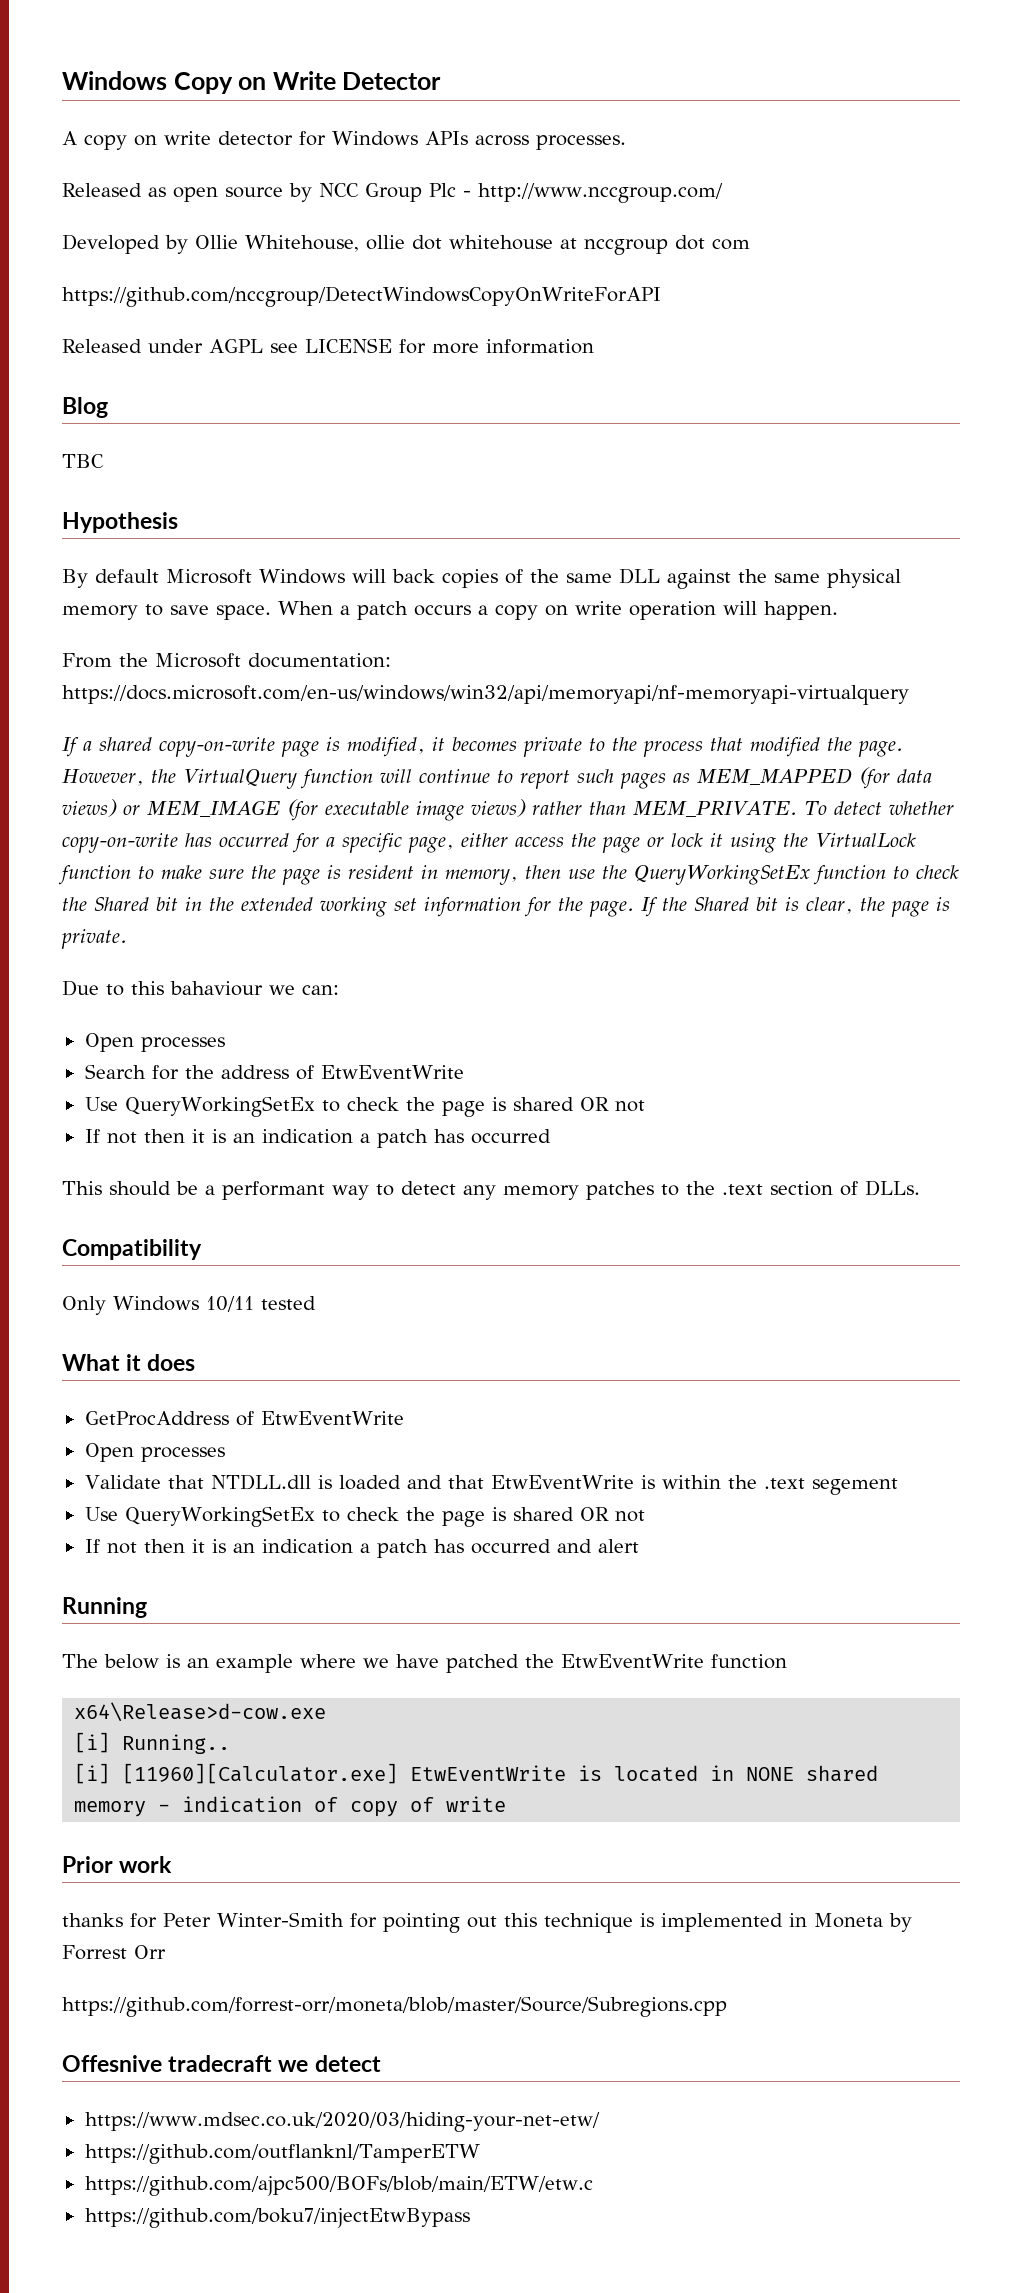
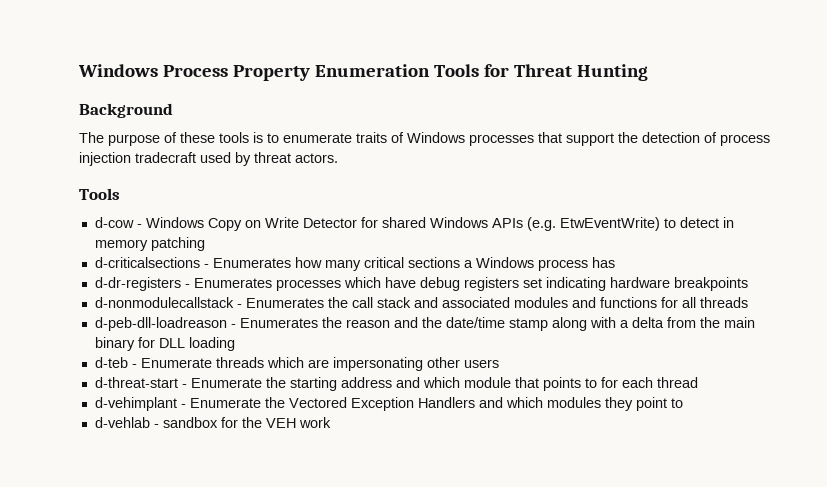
[62,71,442,94] [62,131,626,150] [62,183,723,203] [62,234,750,255] [62,286,661,307] [62,338,594,354] [62,397,108,418] [62,454,104,468] [62,512,178,533] [62,568,901,589] [62,601,838,620] [62,653,391,668] [62,685,909,705] [62,737,903,757] [62,767,932,789] [62,799,954,821] [62,833,916,853] [58,865,959,885] [62,897,950,917] [61,929,127,949] [62,980,339,996] [84,1033,225,1052] [84,1064,464,1080] [84,1096,645,1117] [84,1129,551,1148] [62,1180,920,1200] [62,1239,202,1260] [62,1296,316,1315] [62,1354,196,1371] [84,1411,404,1426] [84,1443,225,1462] [84,1474,898,1495] [84,1506,645,1527] [84,1539,639,1558] [62,1597,147,1618] [62,1654,787,1673] [74,1702,327,1722] [74,1732,231,1754] [74,1763,879,1784] [74,1796,507,1817] [62,1856,173,1873] [62,1912,912,1933] [62,1945,166,1960] [62,1996,727,2017] [62,2055,381,2072] [84,2112,600,2132] [84,2144,480,2164] [84,2176,593,2196] [84,2208,470,2228] Windows Copy on Write Detector // A copy on write detector for Windows APIs across processes. // Released as open source by NCC Group Plc - http://www.nccgroup.com/ // Developed by Ollie Whitehouse, ollie dot whitehouse at nccgroup dot com // https://github.com/nccgroup/DetectWindowsCopyOnWriteForAPI // Released under AGPL see LICENSE for more information // Blog // TBC // Hypothesis // By default Microsoft Windows will back copies of the same DLL against the same physical memory to save space. When a patch occurs a copy on write operation will happen. // From the Microsoft documentation: https://docs.microsoft.com/en-us/windows/win32/api/memoryapi/nf-memoryapi-virtualquery // If a shared copy-on-write page is modified, it becomes private to the process that modified the page. However, the VirtualQuery function will continue to report such pages as MEM_MAPPED (for data views) or MEM_IMAGE (for executable image views) rather than MEM_PRIVATE. To detect whether copy-on-write has occurred for a specific page, either access the page or lock it using the VirtualLock function to make sure the page is resident in memory, then use the QueryWorkingSetEx function to check the Shared bit in the extended working set information for the page. If the Shared bit is clear, the page is private. // Due to this bahaviour we can: // Open processes // Search for the address of EtwEventWrite // Use QueryWorkingSetEx to check the page is shared OR not // If not then it is an indication a patch has occurred // This should be a performant way to detect any memory patches to the .text section of DLLs. // Compatibility // Only Windows 10/11 tested // What it does // GetProcAddress of EtwEventWrite // Open processes // Validate that NTDLL.dll is loaded and that EtwEventWrite is within the .text segement // Use QueryWorkingSetEx to check the page is shared OR not // If not then it is an indication a patch has occurred and alert // Running // The below is an example where we have patched the EtwEventWrite function // x64\Release>d-cow.exe // [i] Running.. // [i] [11960][Calculator.exe] EtwEventWrite is located in NONE shared memory - indication of copy of write // Prior work // thanks for Peter Winter-Smith for pointing out this technique is implemented in Moneta by Forrest Orr // https://github.com/forrest-orr/moneta/blob/master/Source/Subregions.cpp // Offesnive tradecraft we detect // https://www.mdsec.co.uk/2020/03/hiding-your-net-etw/ // https://github.com/outflanknl/TamperETW // https://github.com/ajpc500/BOFs/blob/main/ETW/etw.c // https://github.com/boku7/injectEtwBypass -> [78,64,648,81] [79,103,173,118] [79,132,770,146] [79,152,338,166] [79,188,120,200] [94,217,734,231] [94,237,205,251] [94,257,615,271] [94,277,748,291] [94,297,748,308] [94,317,755,331] [94,337,235,351] [94,357,499,371] [94,377,698,391] [94,397,683,411] [94,417,331,428] Windows Process Property Enumeration Tools for Threat Hunting // Background // The purpose of these tools is to enumerate traits of Windows processes that support the detection of process injection tradecraft used by threat actors. // Tools // d-cow - Windows Copy on Write Detector for shared Windows APIs (e.g. EtwEventWrite) to detect in memory patching // d-criticalsections - Enumerates how many critical sections a Windows process has // d-dr-registers - Enumerates processes which have debug registers set indicating hardware breakpoints // d-nonmodulecallstack - Enumerates the call stack and associated modules and functions for all threads // d-peb-dll-loadreason - Enumerates the reason and the date/time stamp along with a delta from the main binary for DLL loading // d-teb - Enumerate threads which are impersonating other users // d-threat-start - Enumerate the starting address and which module that points to for each thread // d-vehimplant - Enumerate the Vectored Exception Handlers and which modules they point to // d-vehlab - sandbox for the VEH work

